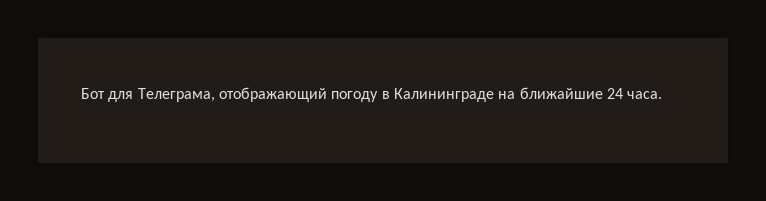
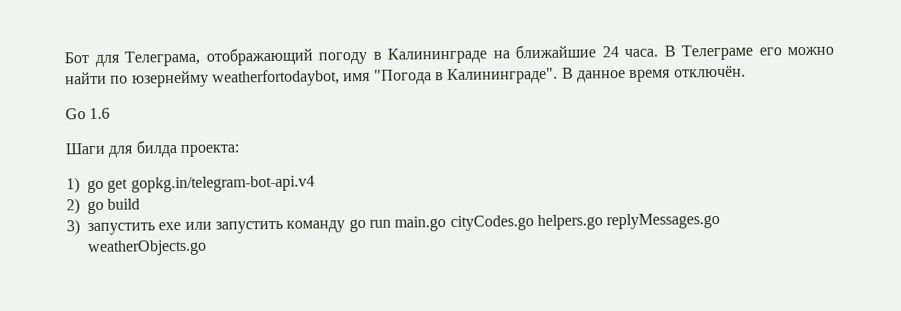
(663, 95) none -> [663,44,834,61] [65,65,746,88] [65,107,111,120] [65,140,239,158] [66,175,315,194] [66,198,141,215] [66,212,721,236] [87,239,207,257] В Телеграме его можно найти по юзернейму weatherfortodaybot, имя "Погода в Калининграде". В данное время отключён. // Go 1.6 // Шаги для билда проекта: // 1) go get gopkg.in/telegram-bot-api.v4 // 2) go build // 3) запустить exe или запустить команду go run main.go cityCodes.go helpers.go replyMessages.go weatherObjects.go

